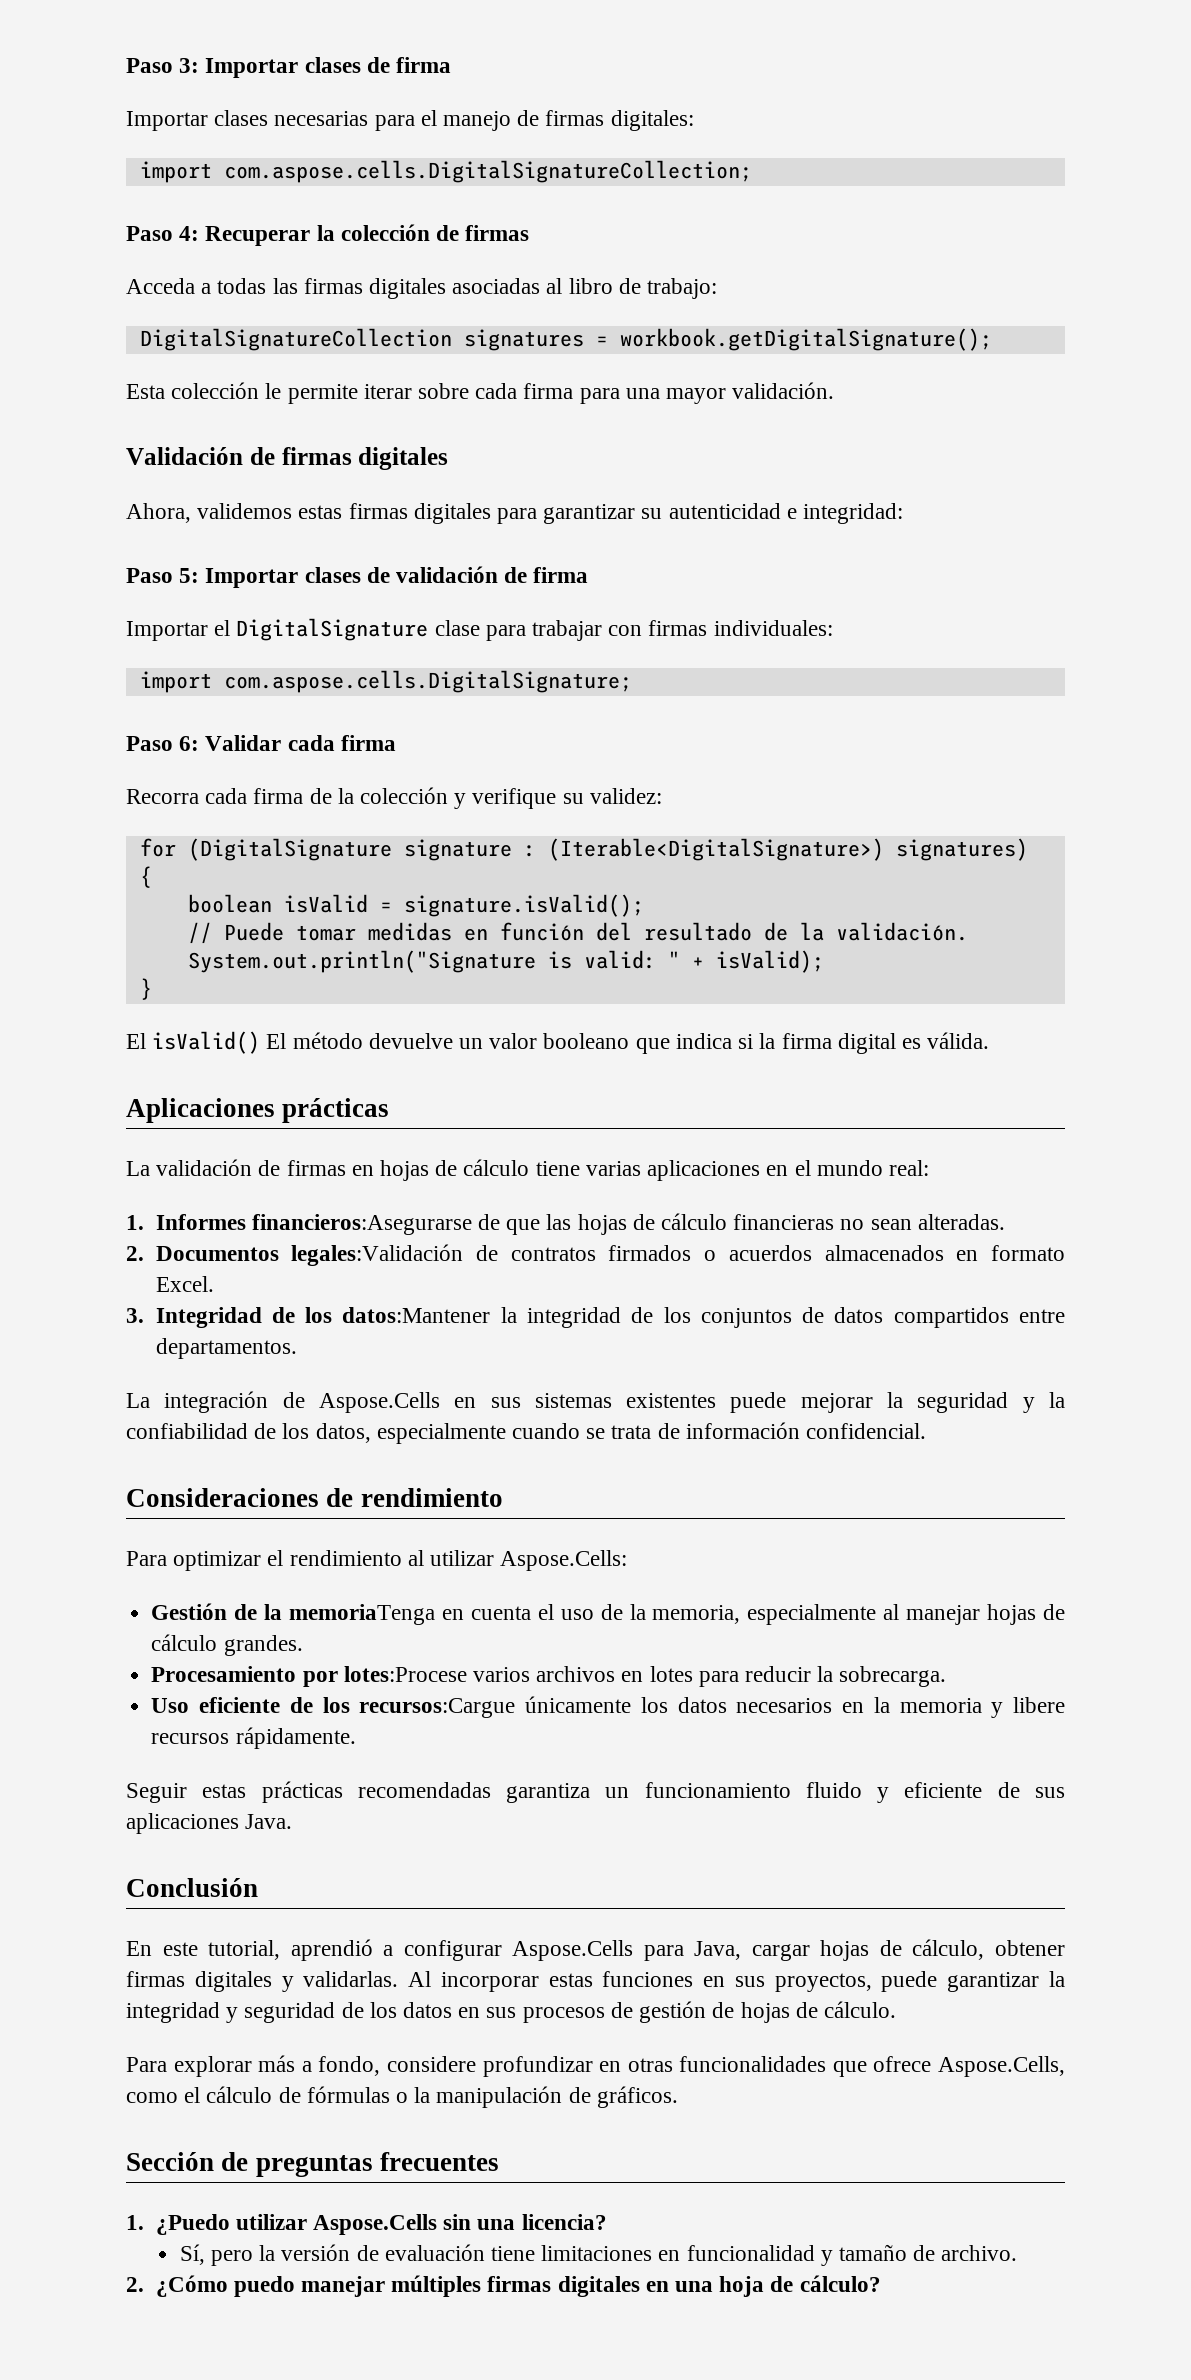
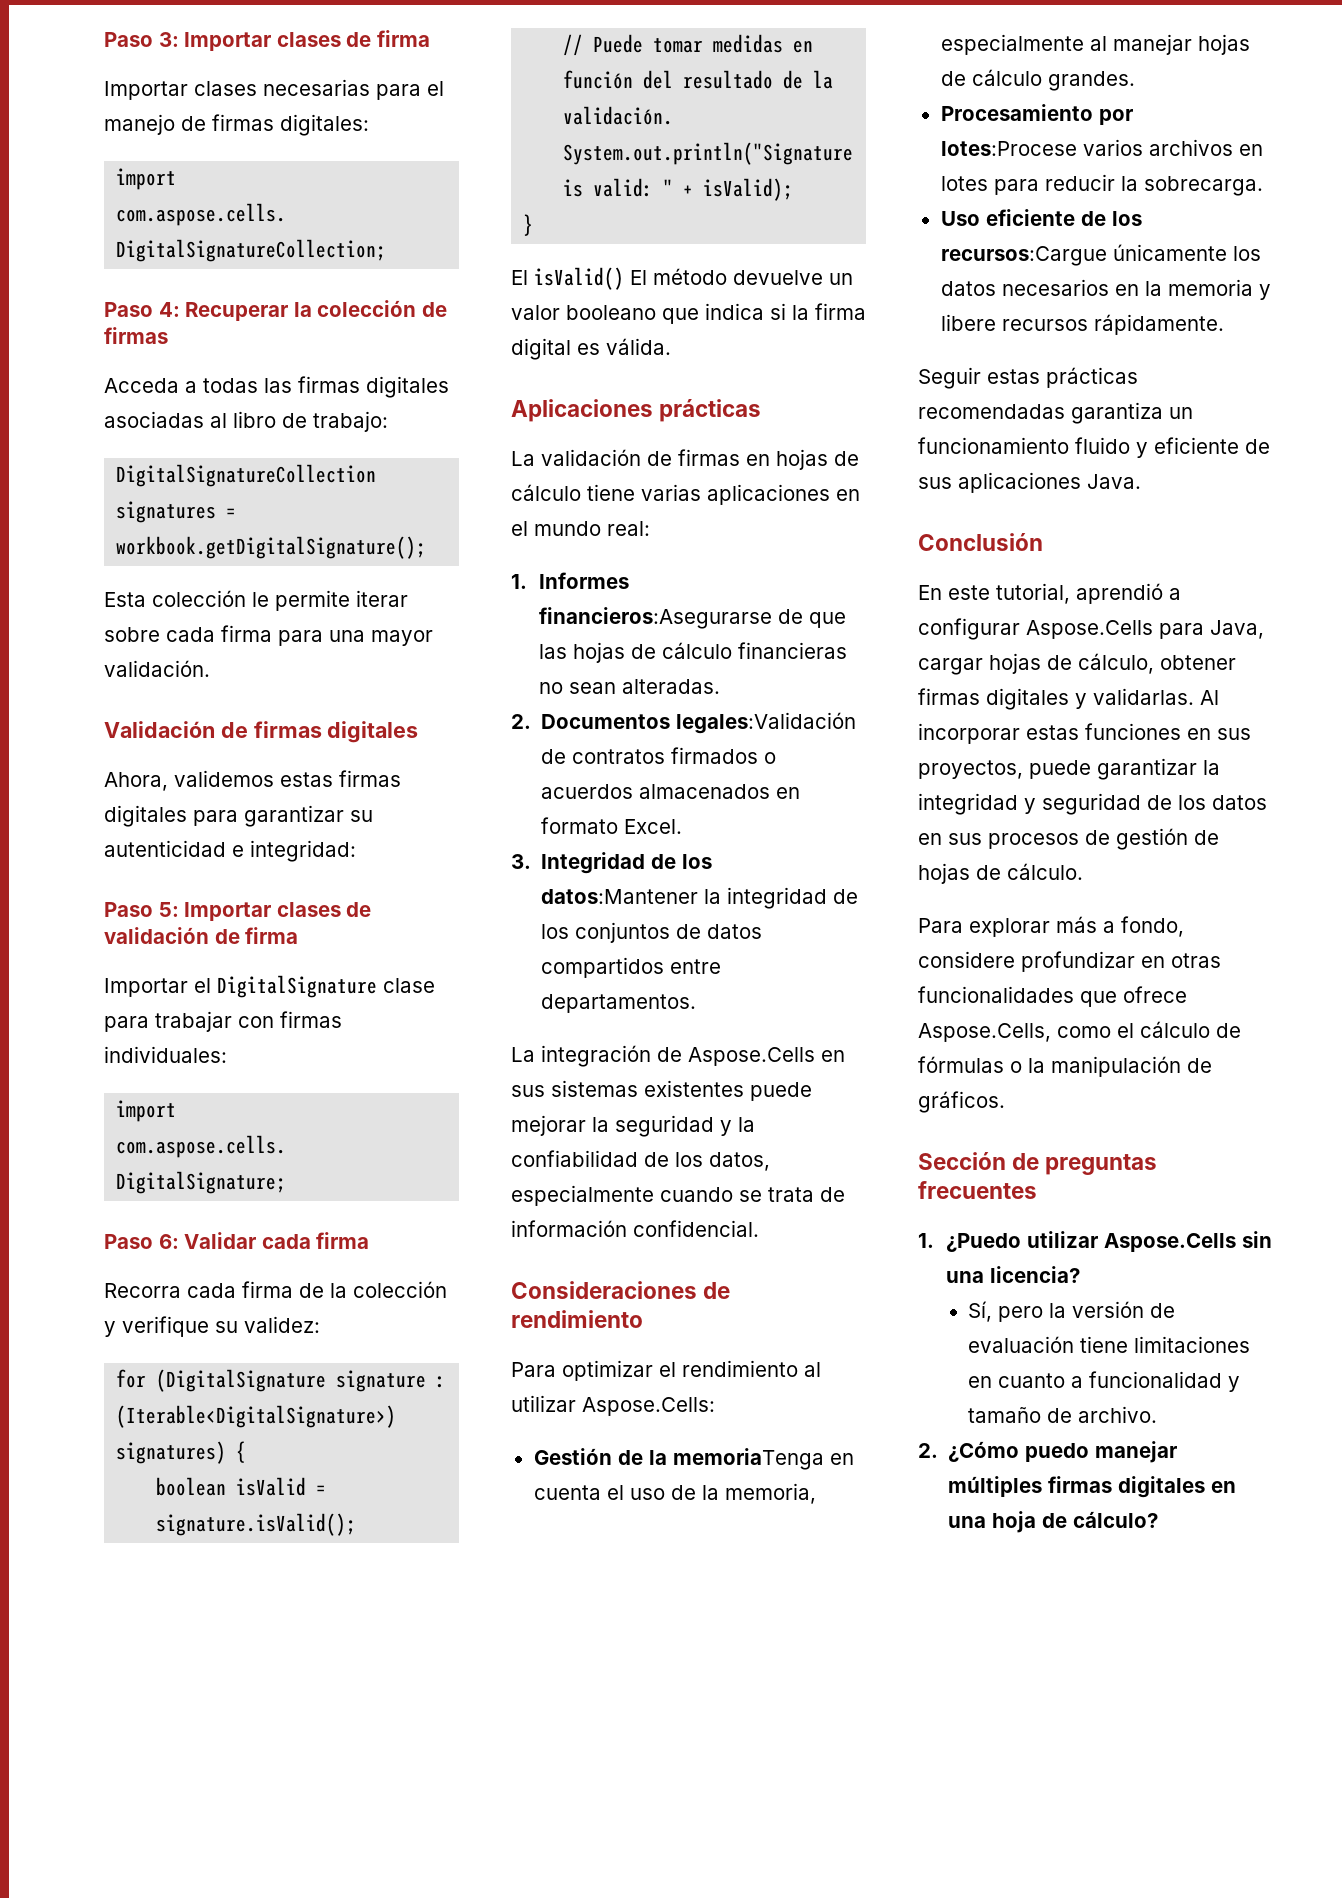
(681, 2255) none -> [998,1373,1084,1388] cuanto a

